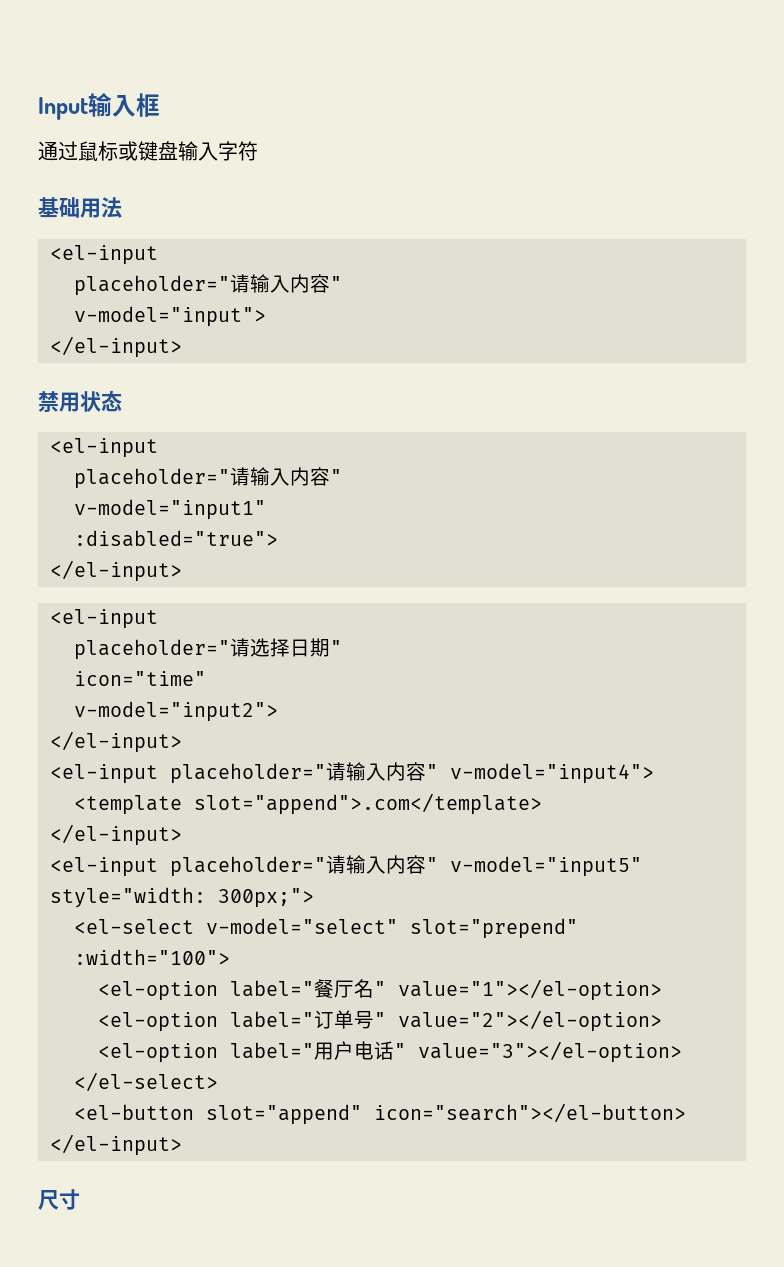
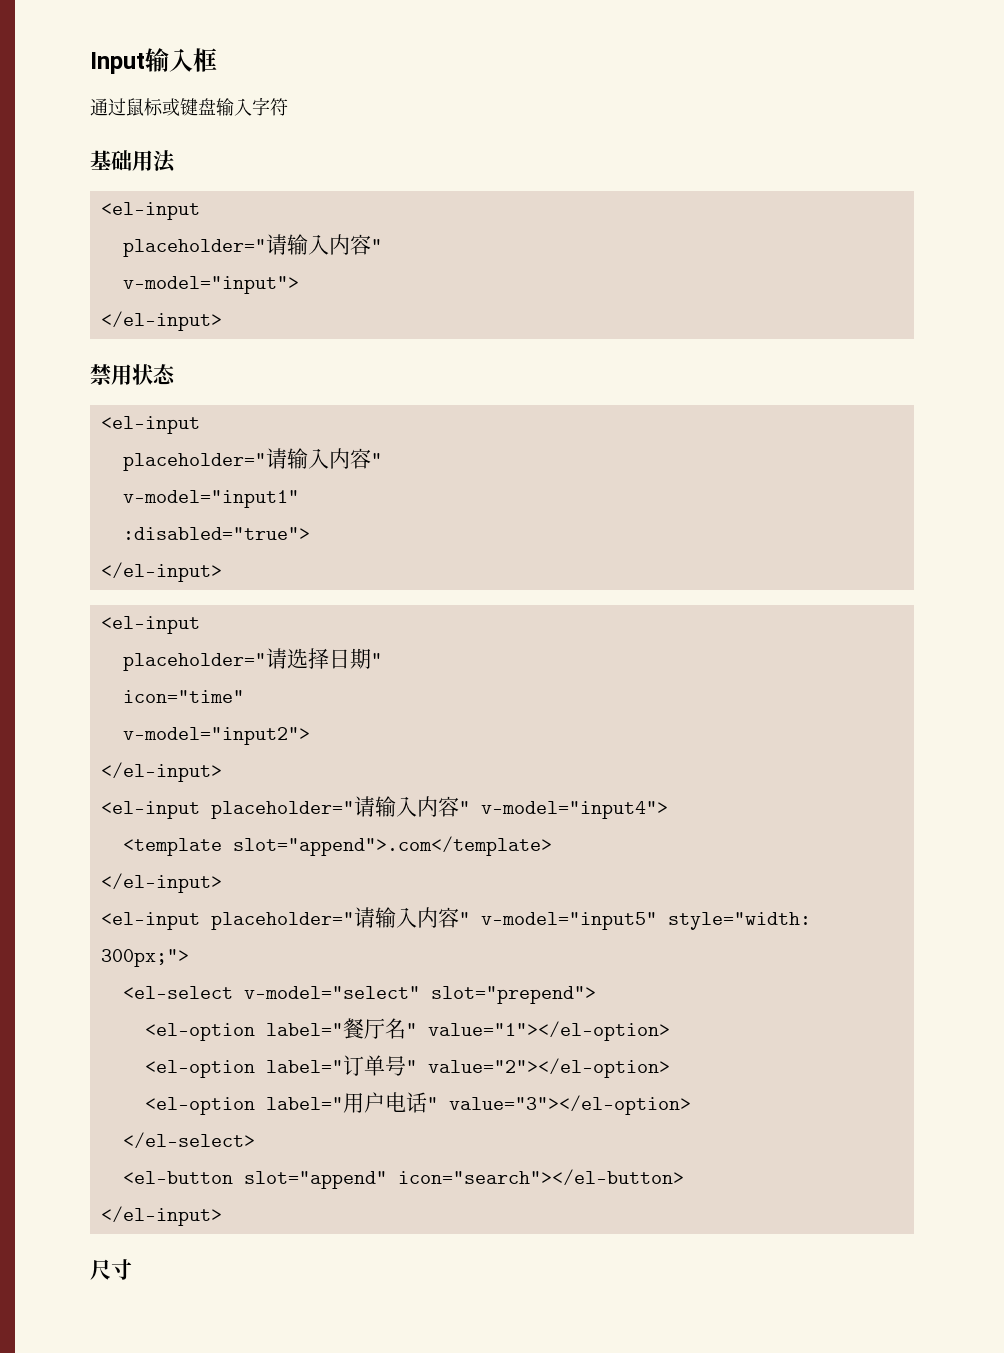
[410,918,578,939] [74,949,230,965] slot="prepend" :width="100"> -> [430,986,596,1004] slot="prepend">

